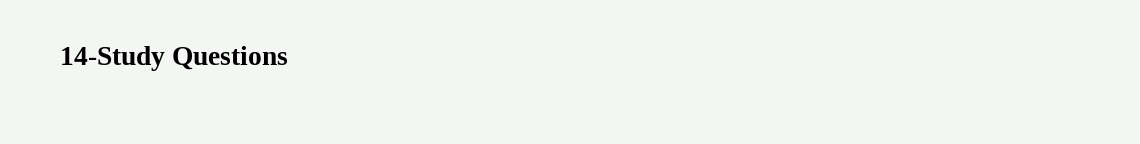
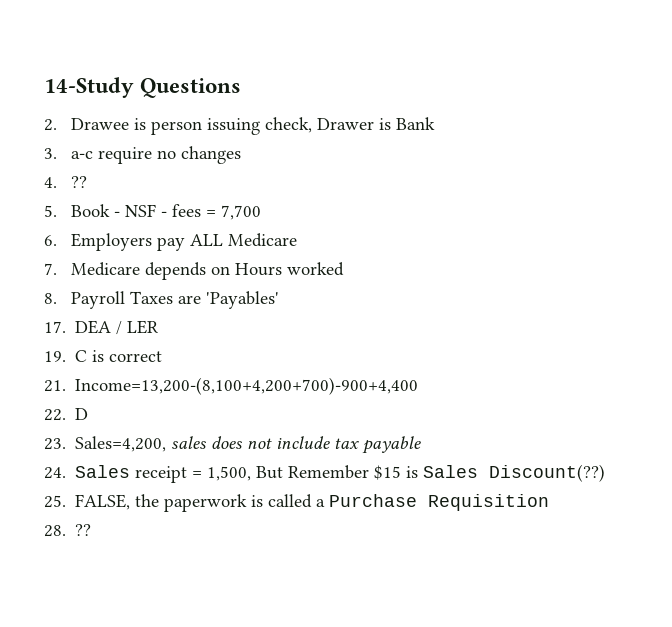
(289, 58) none -> [44,117,435,135] [44,146,241,164] [44,176,87,188] [44,204,261,220] [44,233,297,251] [44,262,344,280] [44,291,279,309] [44,320,159,335] [44,350,163,362] [44,377,419,395] [44,408,89,421] [44,436,422,454] [44,464,606,483] [44,494,550,512] [44,524,92,537] // 2. Drawee is person issuing check, Drawer is Bank // 3. a-c require no changes // 4. ?? // 5. Book - NSF - fees = 7,700 // 6. Employers pay ALL Medicare // 7. Medicare depends on Hours worked // 8. Payroll Taxes are 'Payables' // 17. DEA / LER // 19. C is correct // 21. Income=13,200-(8,100+4,200+700)-900+4,400 // 22. D // 23. Sales=4,200, sales does not include tax payable // 24. Sales receipt = 1,500, But Remember $15 is Sales Discount(??) // 25. FALSE, the paperwork is called a Purchase Requisition // 28. ??

